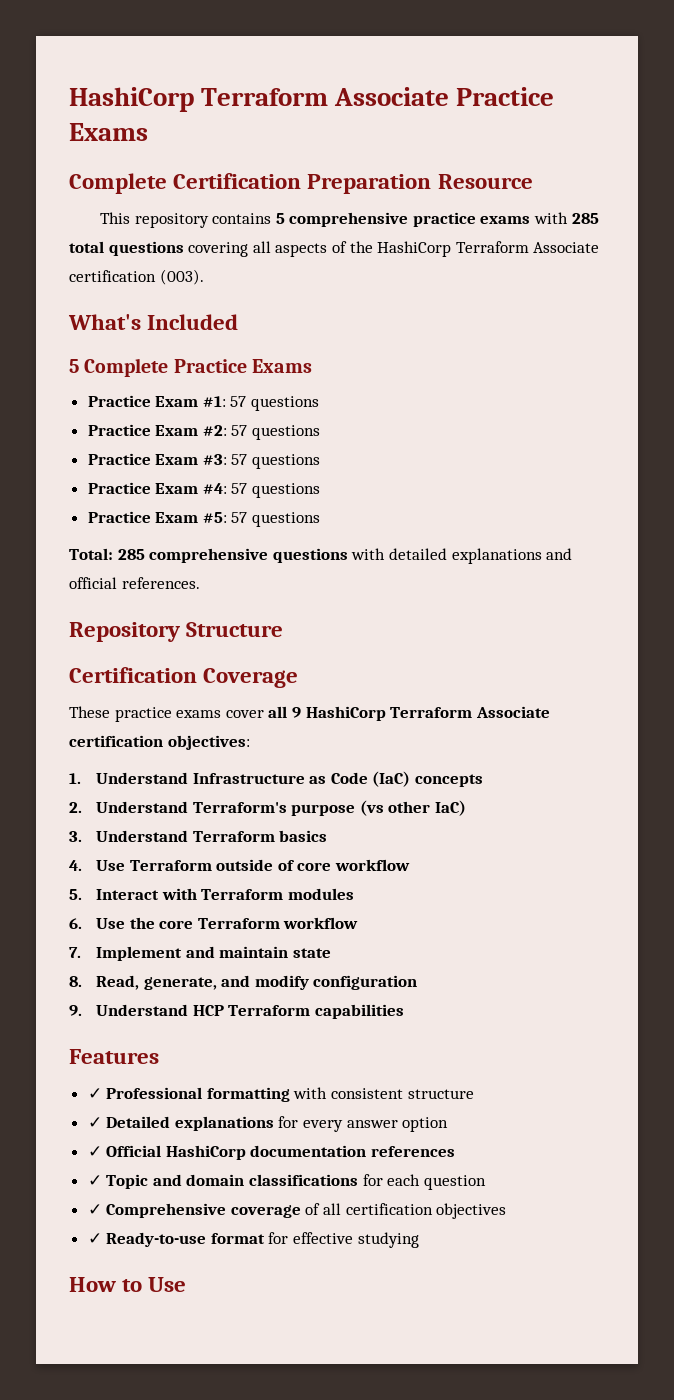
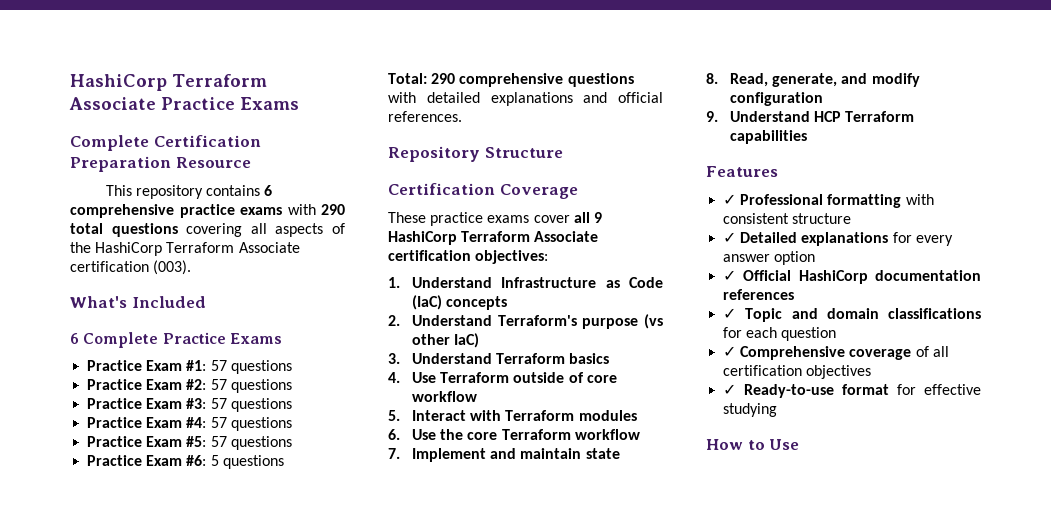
[275,213,285,224] 5 -> [264,185,273,196] 6
[571,213,599,224] 285 -> [321,204,345,215] 290
[69,359,79,373] 5 -> [70,333,79,344] 6
(321, 519) none -> [87,455,284,469] // Practice Exam #6: 5 questions
[117,549,145,560] 285 -> [431,73,456,84] 290

